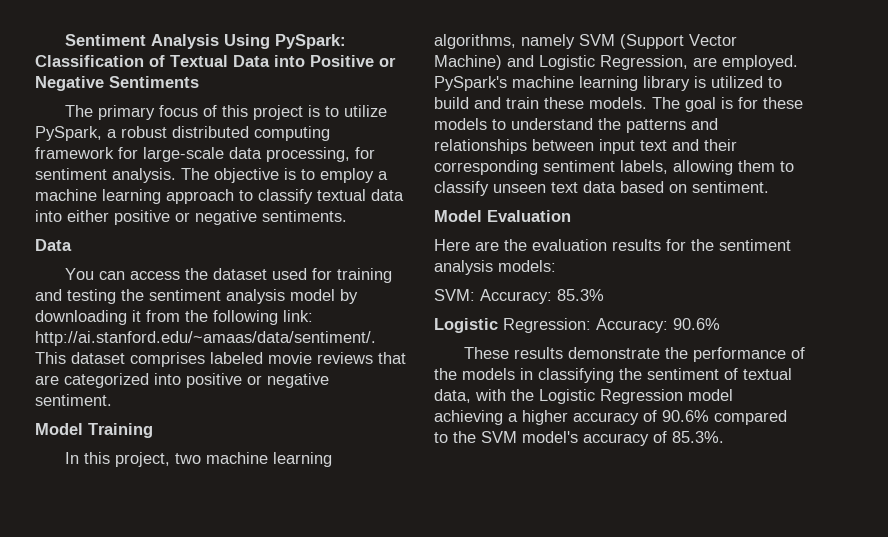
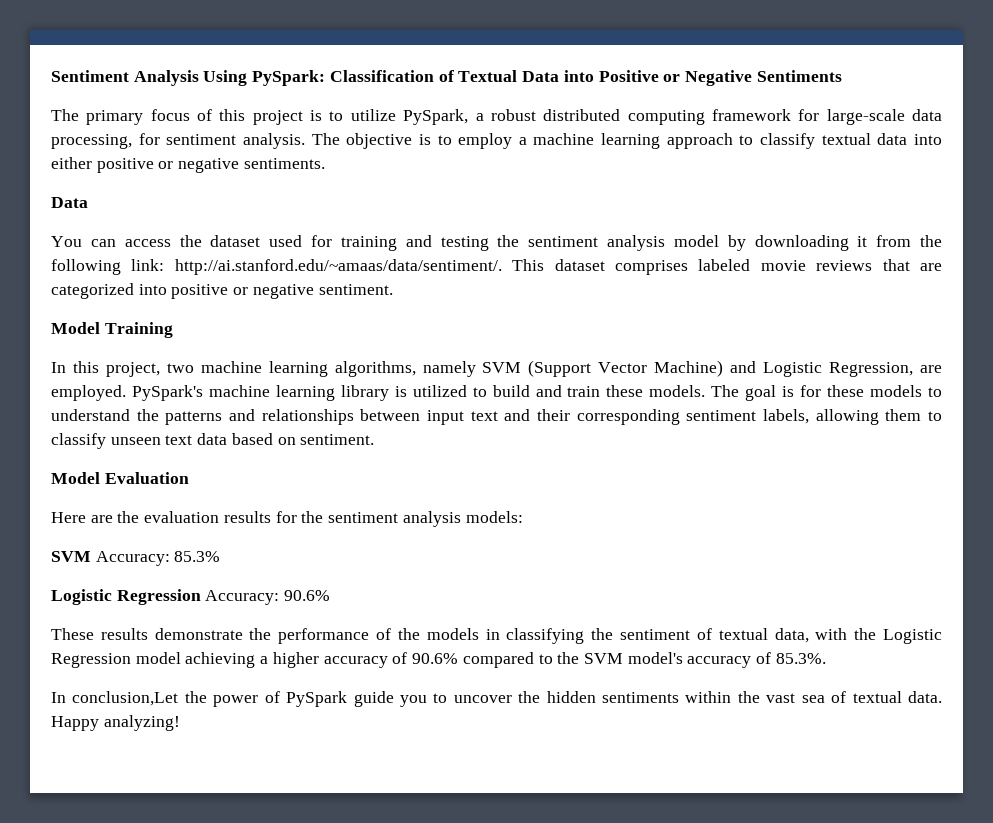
[434,289,475,301] SVM: -> [51,551,91,562] SVM
[503,318,591,333] Regression: -> [116,589,201,605] Regression
(724, 437) none -> [51,691,943,707] [51,715,180,731] // In conclusion,Let the power of PySpark guide you to uncover the hidden sentiments within the vast sea of textual data. Happy analyzing!

